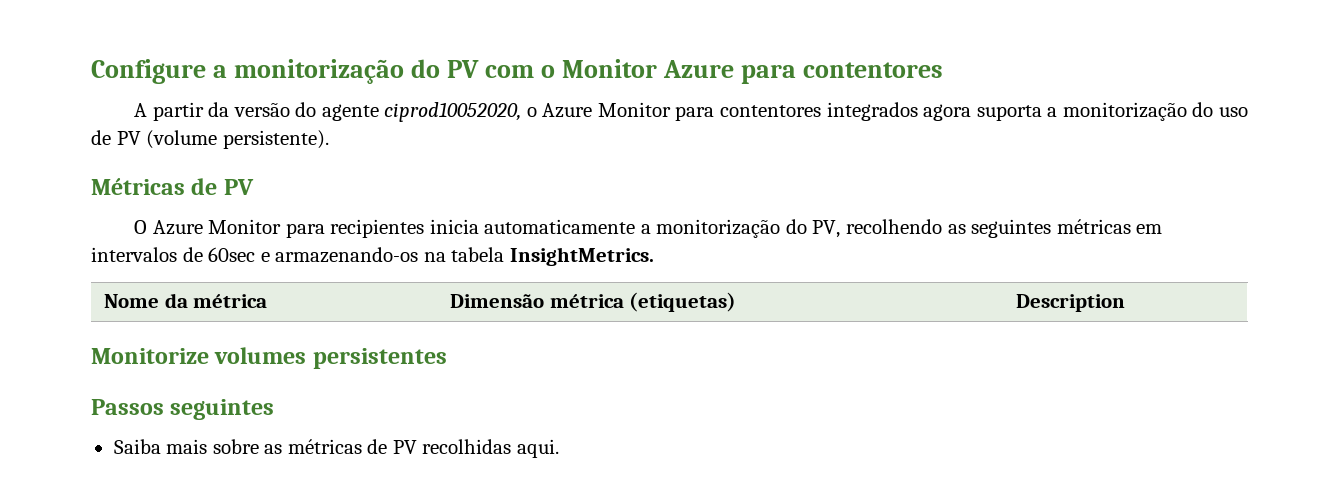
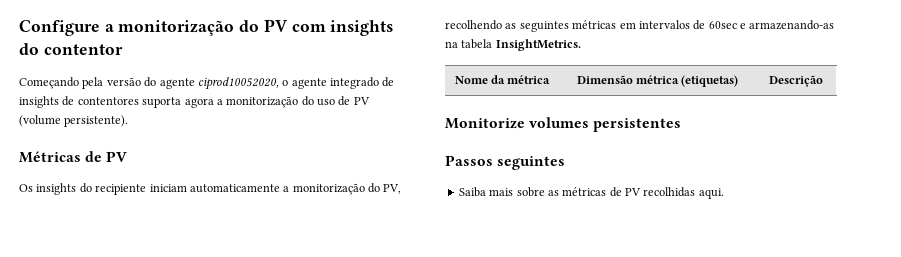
[541,59,944,84] [134,102,230,121] o Monitor Azure para contentores // A partir da -> [330,20,394,36] [19,43,123,55] [19,77,104,89] insights do contentor // Começando pela
[542,102,1042,121] Azure Monitor para contentores integrados agora suporta -> [291,77,395,89] [19,96,214,108] agente integrado de insights de contentores suporta agora
[134,219,479,238] O Azure Monitor para recipientes inicia -> [19,183,187,195] Os insights do recipiente iniciam
[275,247,419,263] armazenando-os -> [749,20,835,30] armazenando-as
[1016,294,1126,312] Description -> [768,75,823,87] Descrição

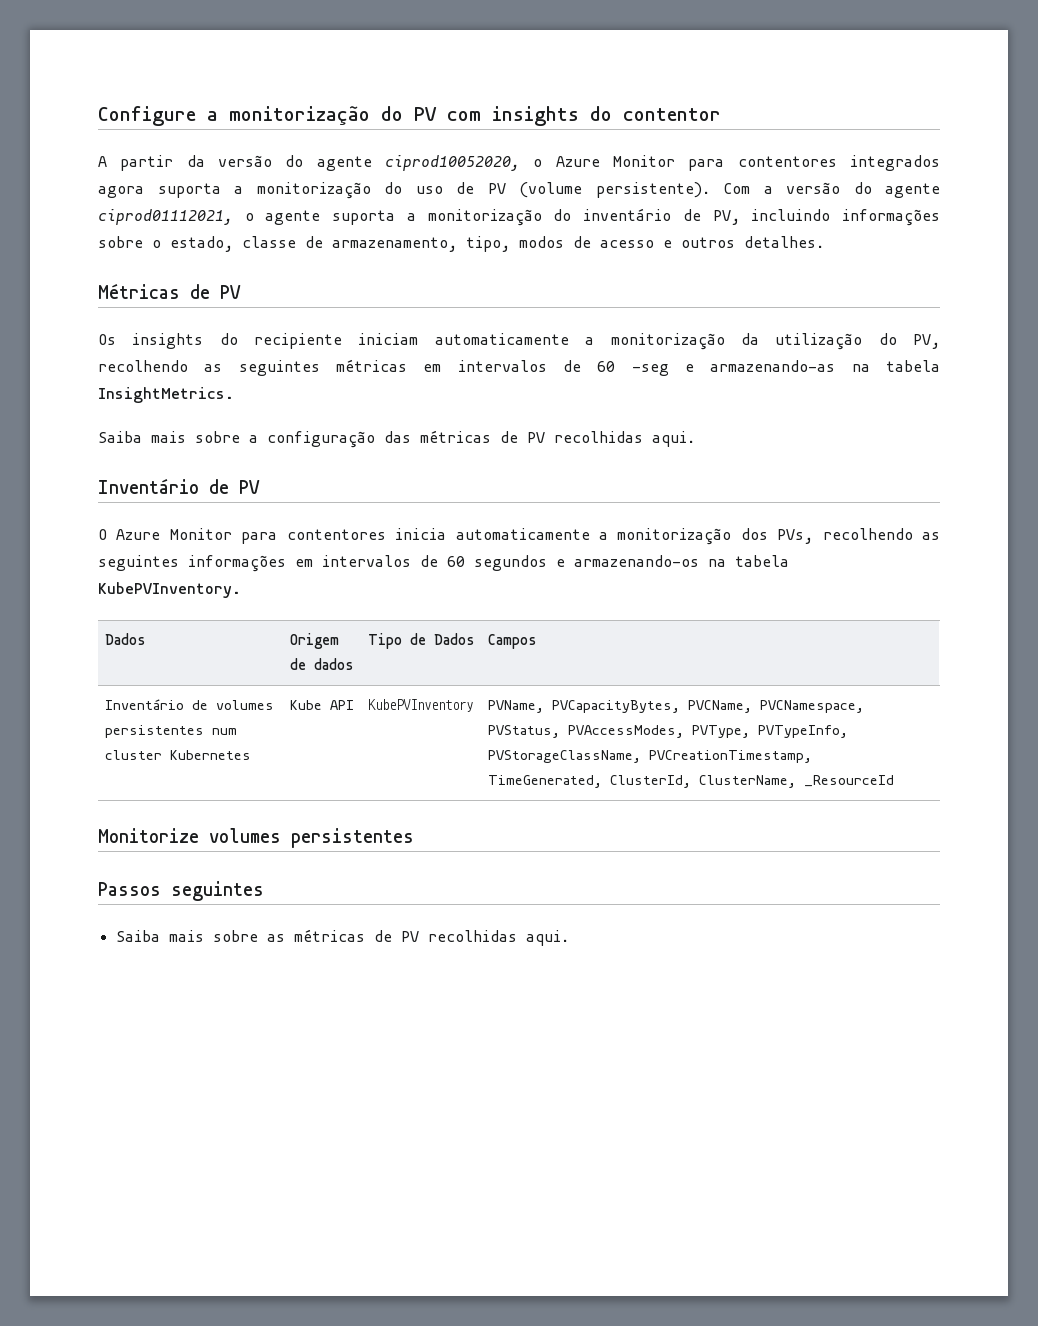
[19,77,104,89] Começando pela -> [98,155,205,171] A partir da
[291,77,395,89] [19,96,214,108] agente integrado de insights de contentores suporta agora -> [555,155,941,171] [98,183,221,198] Azure Monitor para contentores integrados agora suporta
(129, 121) none -> [723,182,940,198] [98,208,941,226] [98,236,824,252] Com a versão do agente ciprod01112021, o agente suporta a monitorização do inventário de PV, incluindo informações sobre o estado, classe de armazenamento, tipo, modos de acesso e outros detalhes.
(365, 189) none -> [740,333,863,350] da utilização
[708,21,737,29] 60sec -> [597,361,669,376] 60 -seg
[454,75,551,84] [576,75,739,87] [768,75,823,87] // Nome da métrica | Dimensão métrica (etiquetas) | Descrição -> [98,430,695,448] [98,478,260,494] [98,528,940,545] [98,555,789,572] [98,582,241,598] [104,633,146,645] [289,633,339,649] [289,658,354,670] [367,633,475,649] [487,634,537,649] [104,699,274,710] [104,725,237,738] [104,750,251,760] [289,700,354,710] [367,699,473,712] [487,700,864,713] [487,725,848,738] [487,750,812,763] [487,775,894,788] // Saiba mais sobre a configuração das métricas de PV recolhidas aqui. // Inventário de PV // O Azure Monitor para contentores inicia automaticamente a monitorização dos PVs, recolhendo as seguintes informações em intervalos de 60 segundos e armazenando-os na tabela KubePVInventory. // Dados | Origem de dados | Tipo de Dados | Campos // Inventário de volumes persistentes num cluster Kubernetes | Kube API | KubePVInventory | PVName, PVCapacityBytes, PVCName, PVCNamespace, PVStatus, PVAccessModes, PVType, PVTypeInfo, PVStorageClassName, PVCreationTimestamp, TimeGenerated, ClusterId, ClusterName, _ResourceId

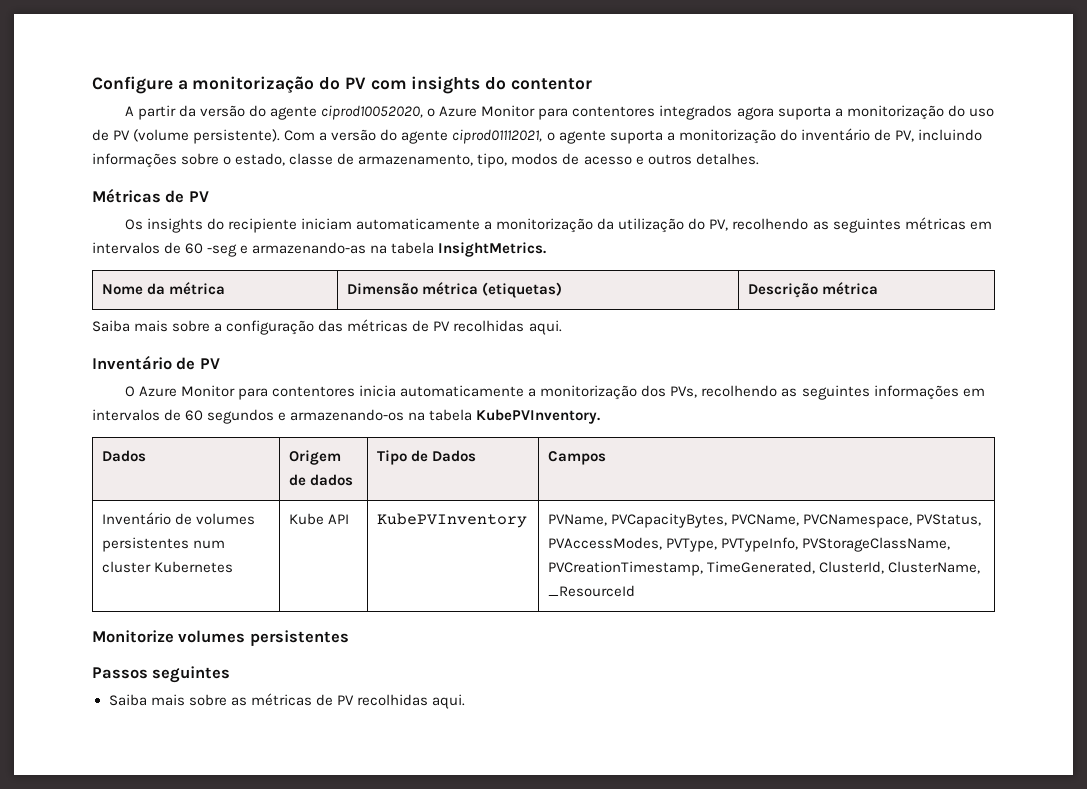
(234, 395) none -> [101,282,225,295] [346,282,562,298] [747,282,878,298] // Nome da métrica | Dimensão métrica (etiquetas) | Descrição métrica

